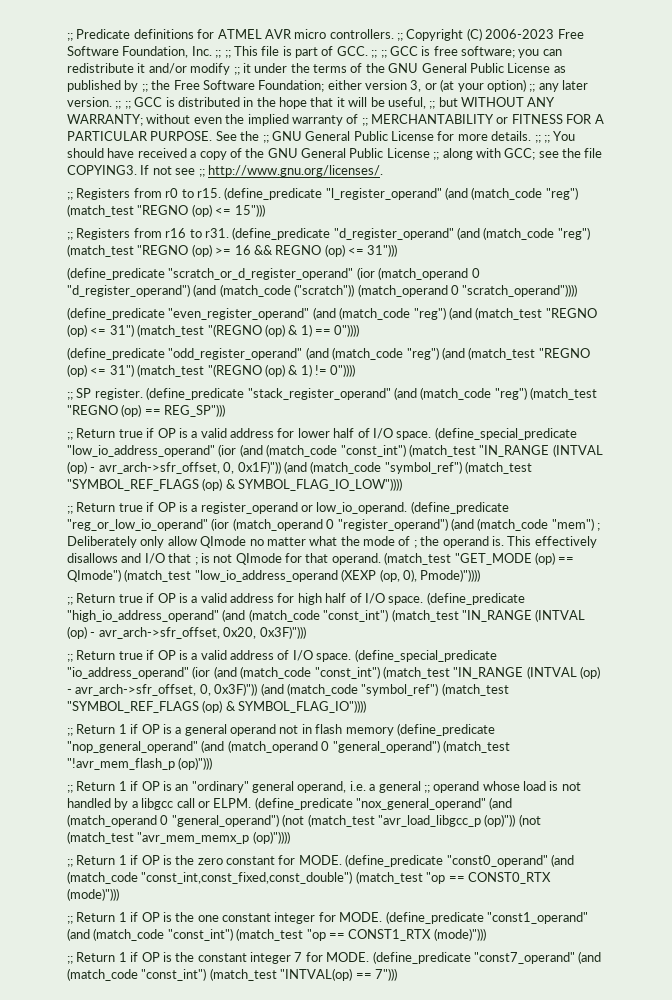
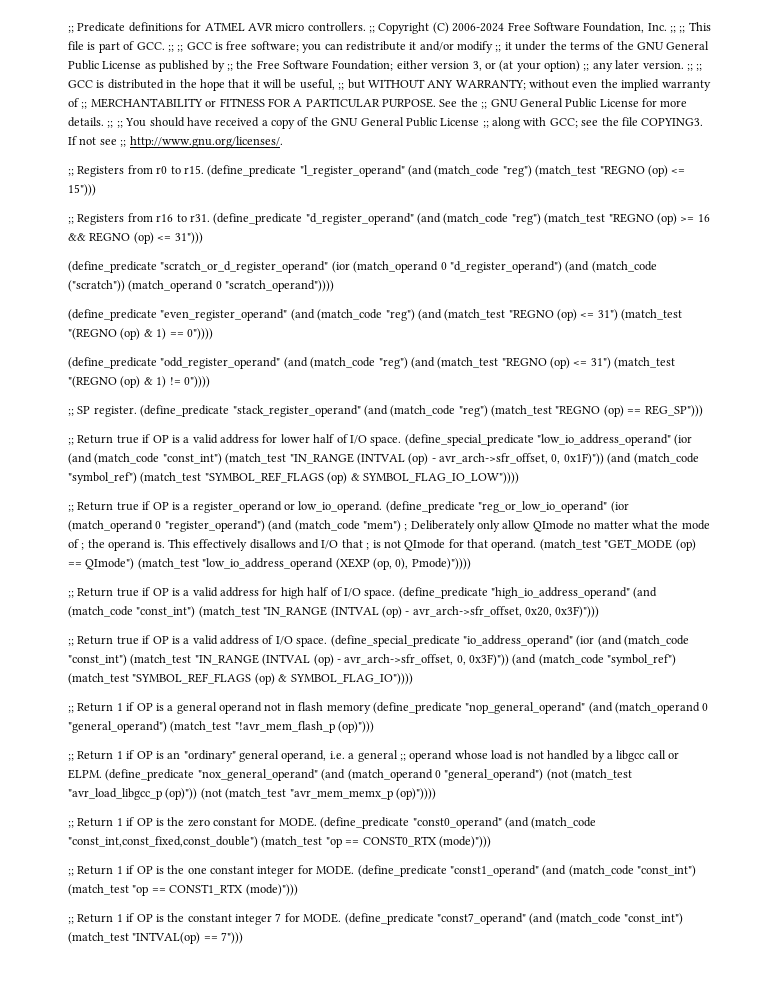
[485,29,555,39] 2006-2023 -> [452,23,505,32] 2006-2024

